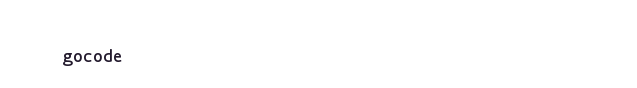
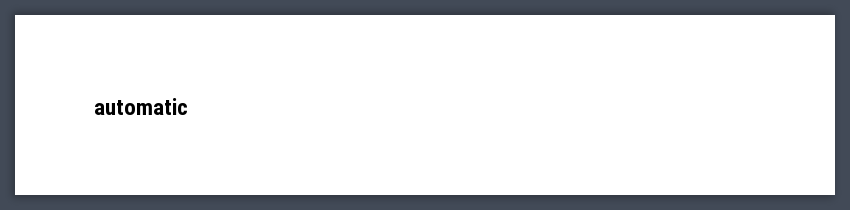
[62,49,122,66] gocode -> [94,98,188,115] automatic

